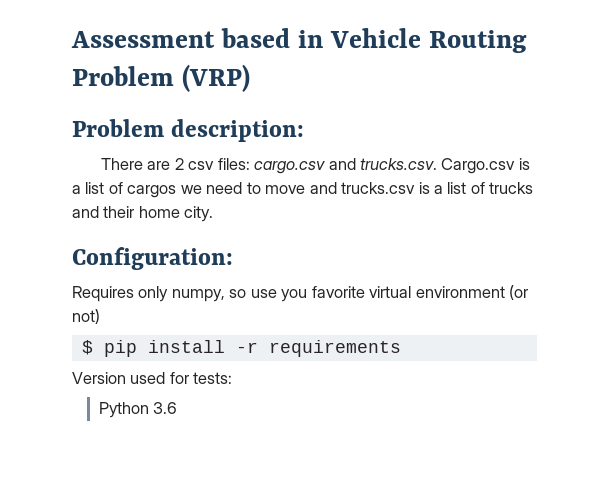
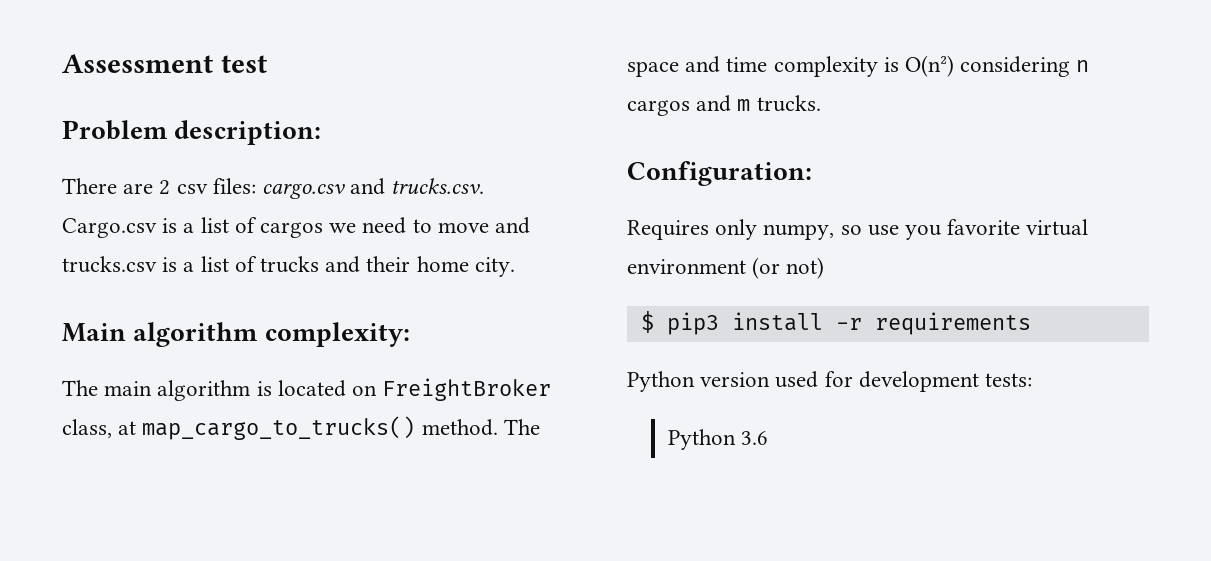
[220,28,527,53] [72,64,250,92] based in Vehicle Routing Problem (VRP) -> [220,55,267,73] test
(214, 214) none -> [62,322,410,347] [62,378,552,401] [62,416,540,440] [627,55,1090,77] [627,95,821,116] // Main algorithm complexity: // The main algorithm is located on FreightBroker class, at map_cargo_to_trucks() method. The space and time complexity is O(n²) considering n cargos and m trucks.
[103,340,137,357] pip -> [666,312,719,335] pip3
[72,372,126,384] Version -> [627,371,771,392] Python version
(189, 378) none -> [858,371,979,392] development

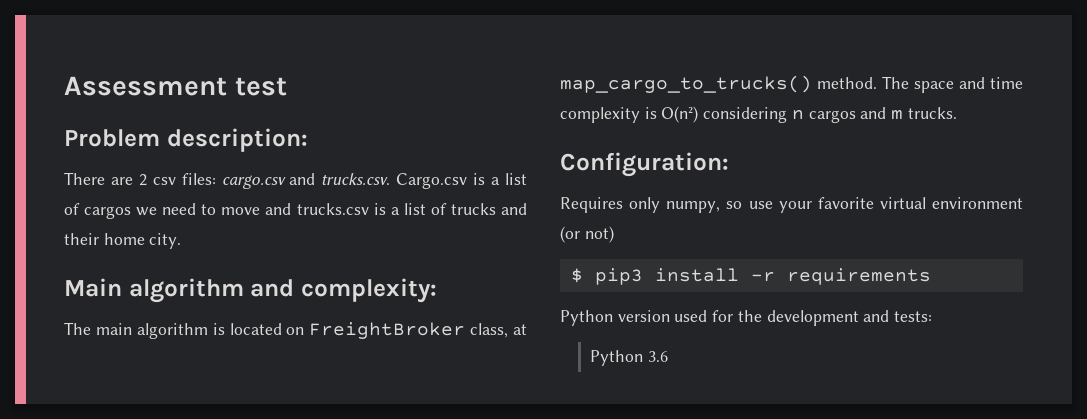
(259, 334) none -> [250,279,295,297] and
[905,225,942,240] you -> [778,201,812,213] your
[858,371,979,392] development -> [737,310,890,326] the development and

